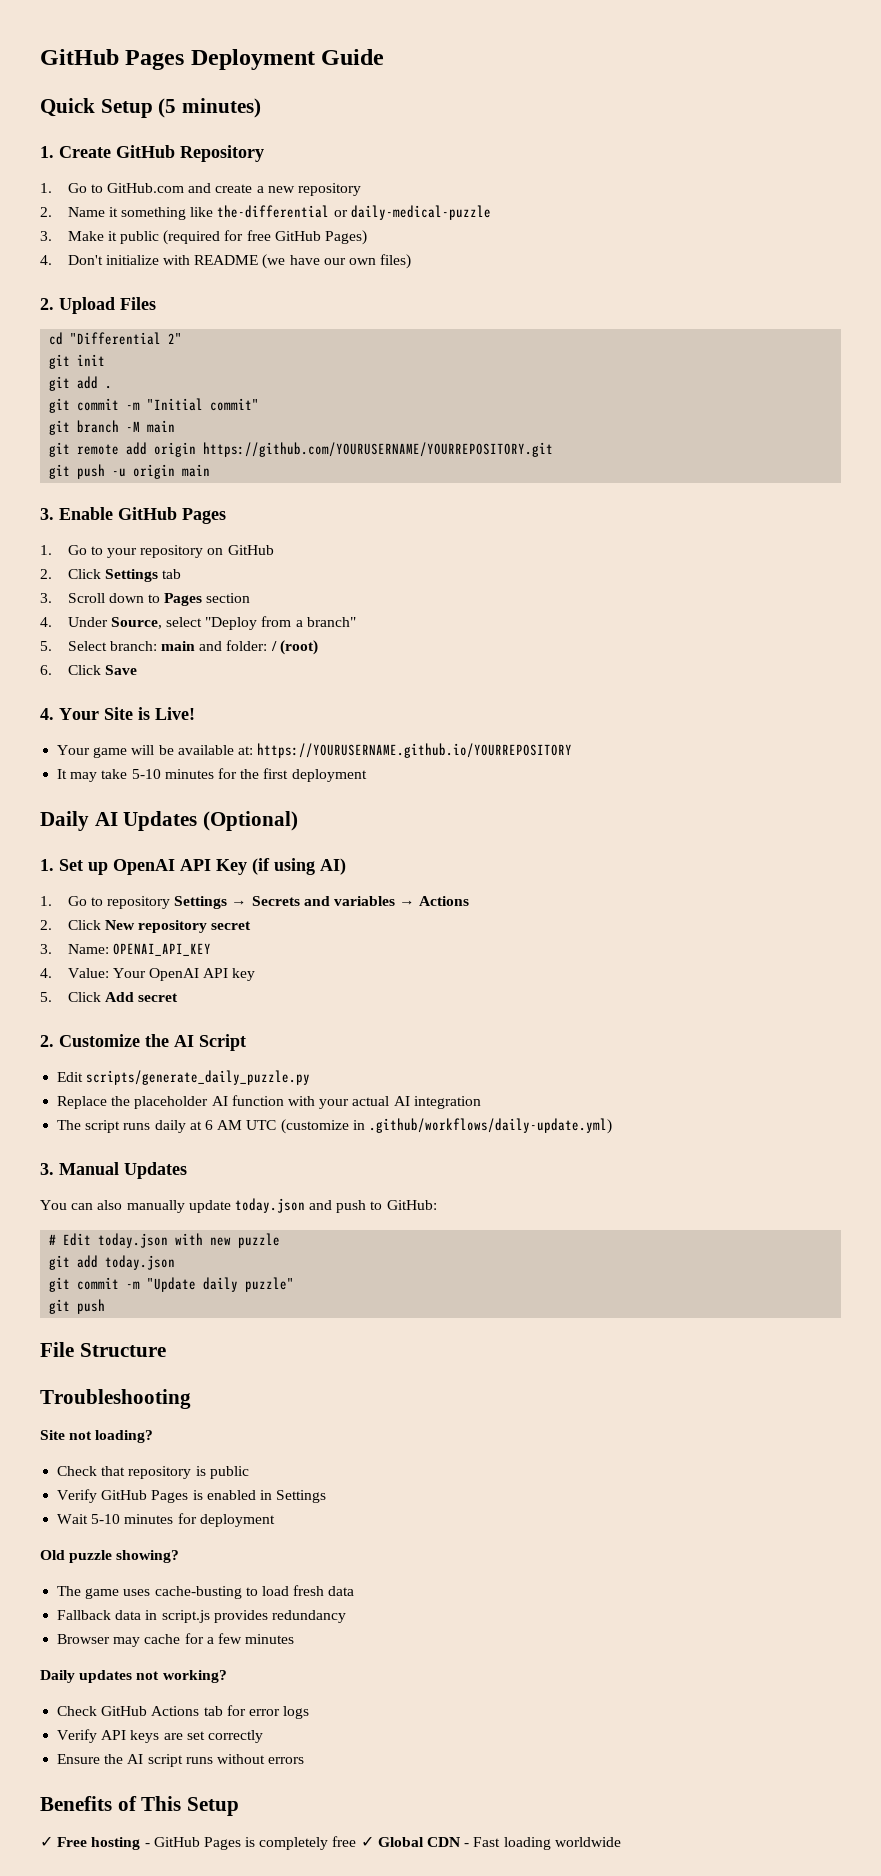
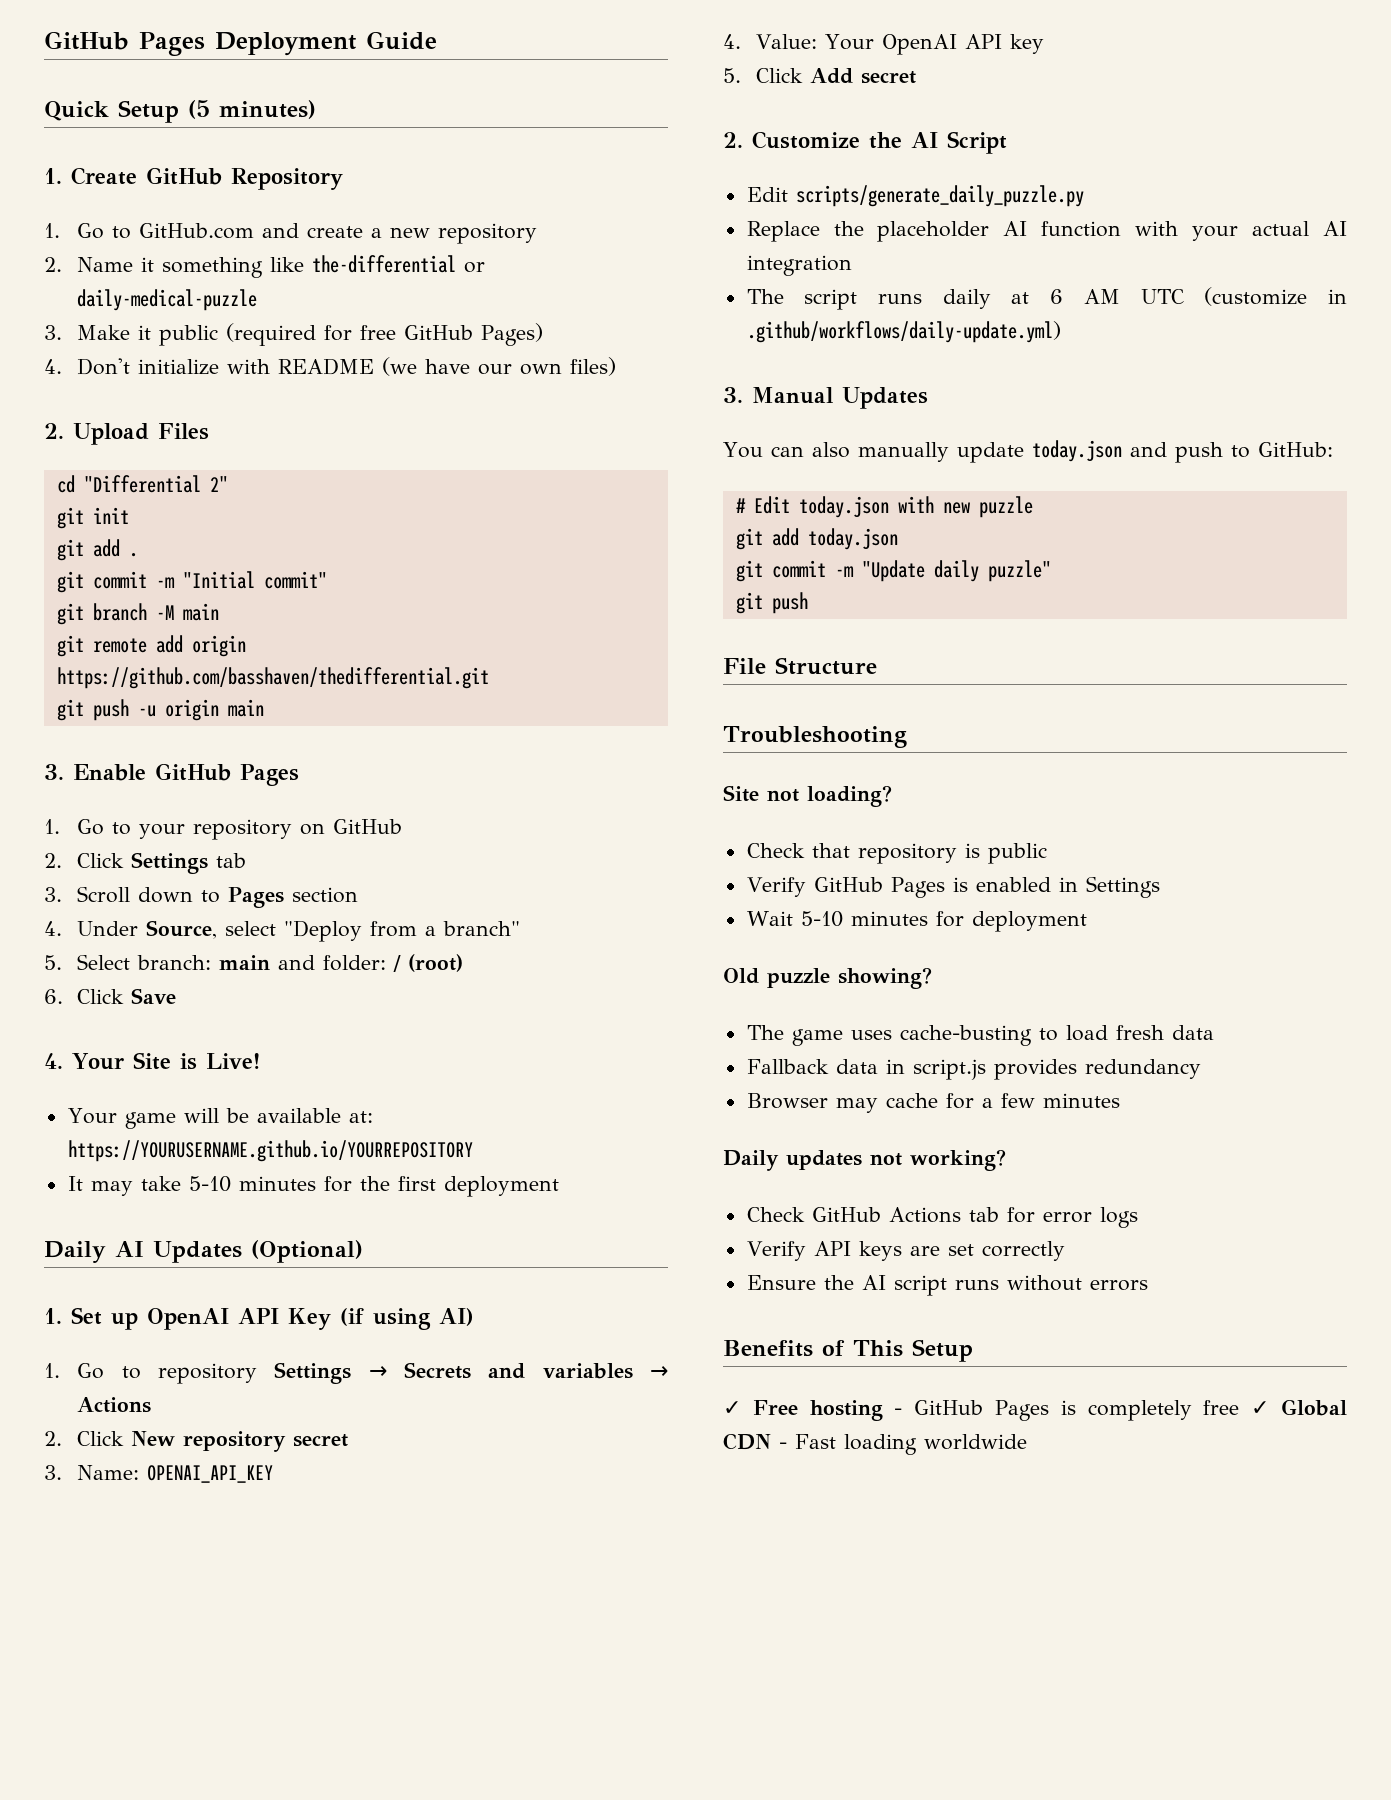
[203,442,554,457] https://github.com/YOURUSERNAME/YOURREPOSITORY.git -> [56,667,489,689] https://github.com/basshaven/thedifferential.git

